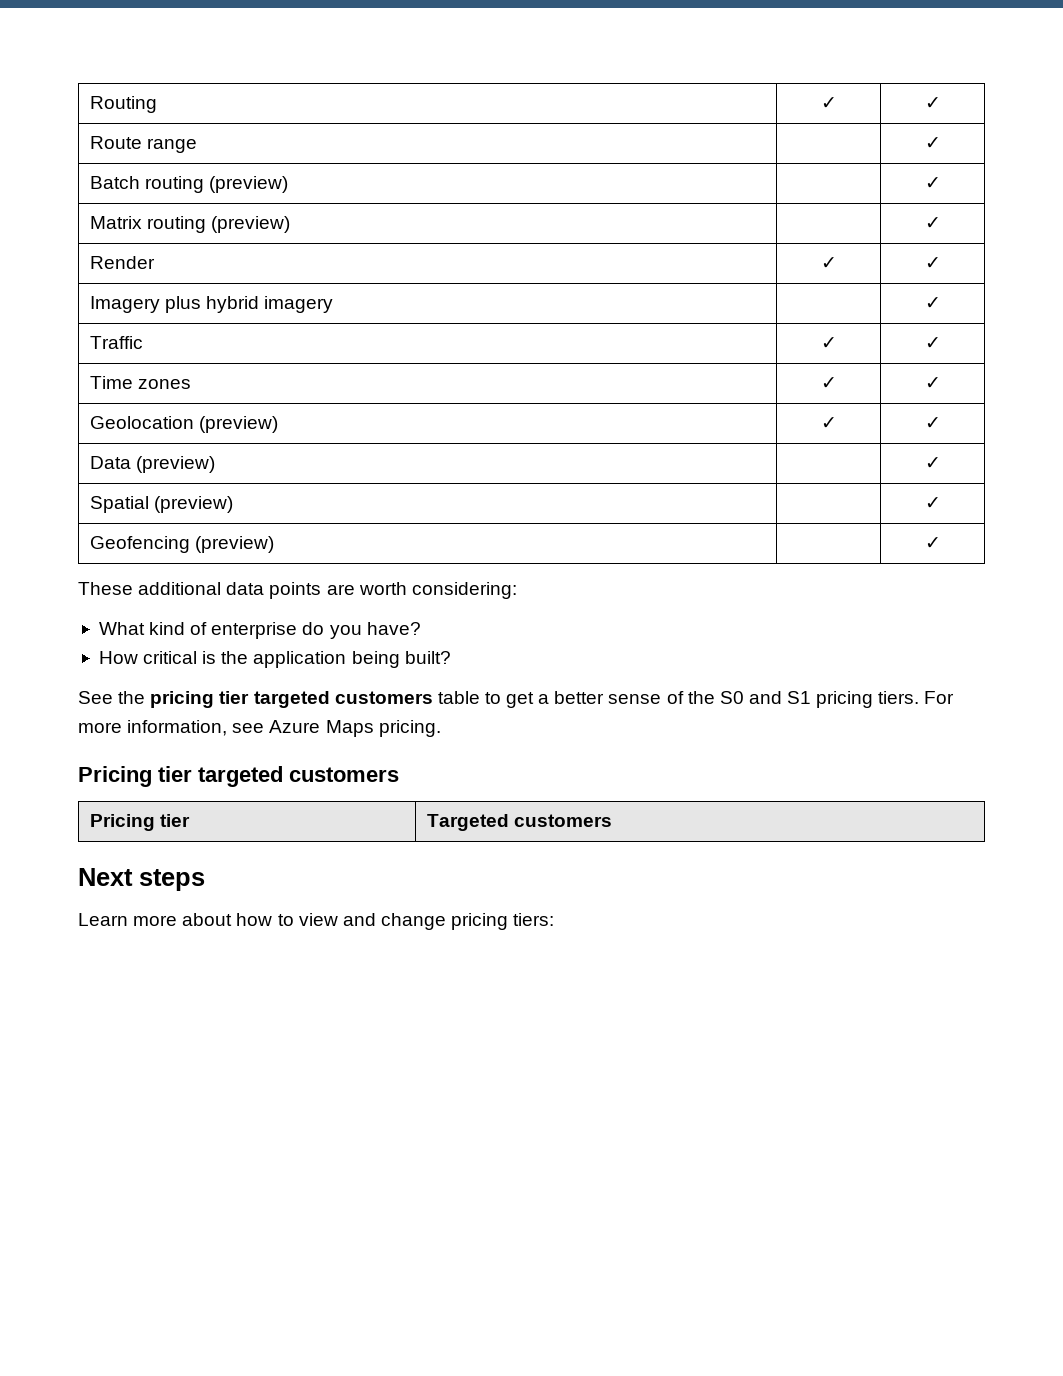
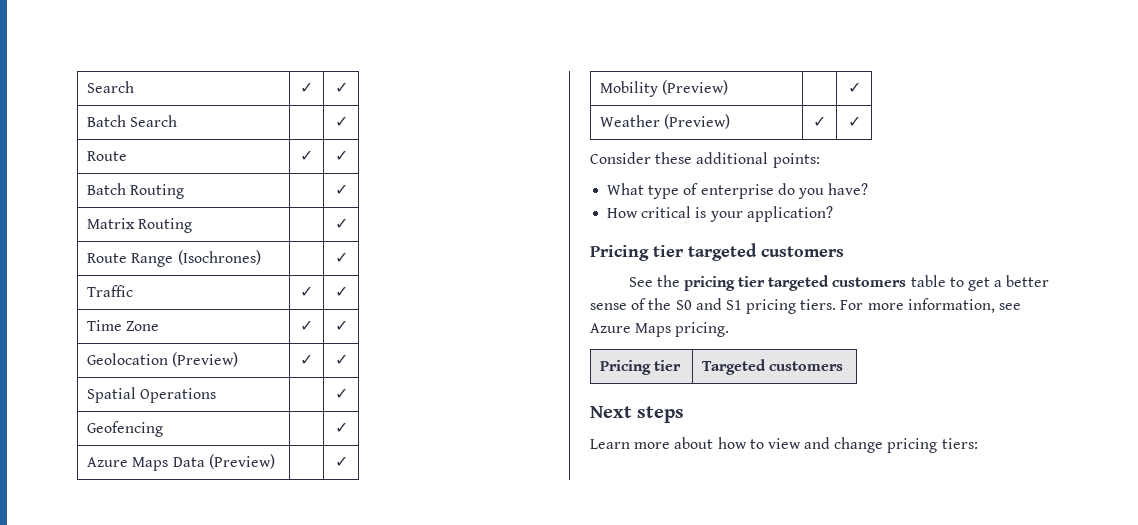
[89,96,157,113] [820,97,837,109] [924,97,941,109] [89,136,197,153] [924,137,941,149] [89,176,289,193] Routing | ✓ | ✓ // Route range | | ✓ // Batch routing (preview) -> [87,81,135,93] [300,82,313,93] [334,82,348,93] [87,115,178,127] [334,116,348,127] [87,151,128,161] [300,150,313,161] [334,150,348,161] [87,183,185,199] Search | ✓ | ✓ // Batch Search | | ✓ // Route | ✓ | ✓ // Batch Routing
[146,216,291,233] [924,217,941,229] [89,256,155,269] [820,257,837,269] [924,257,941,269] [89,296,334,313] routing (preview) | | ✓ // Render | ✓ | ✓ // Imagery plus hybrid imagery -> [138,218,193,233] [334,218,348,229] [87,250,261,267] Routing | | ✓ // Route Range (Isochrones)
[137,379,191,389] zones -> [126,321,160,331] Zone
[198,416,278,433] [820,417,837,429] [924,417,941,429] [89,456,215,473] [924,457,941,469] (preview) | ✓ | ✓ // Data (preview) | | ✓ -> [172,352,239,367] [300,354,313,365] [334,354,348,365] (Preview) | ✓ | ✓
[153,496,233,513] (preview) -> [140,388,217,403] Operations
[194,536,274,553] [924,537,941,549] [78,582,517,599] (preview) | | ✓ // These additional data points are worth considering: -> [334,422,348,433] [87,454,275,471] [334,456,348,467] [600,80,729,97] [847,82,861,93] [600,114,731,129] [813,116,826,127] [847,116,861,127] [590,152,820,168] | | ✓ // Azure Maps Data (Preview) | | ✓ // Mobility (Preview) | | ✓ // Weather (Preview) | ✓ | ✓ // Consider these additional points:
[149,622,186,635] kind -> [648,185,680,199] type
[221,651,451,668] the application being built? -> [709,206,833,222] [590,243,844,261] your application? // Pricing tier targeted customers
[78,766,399,787] // Pricing tier targeted customers -> (730, 329) none

